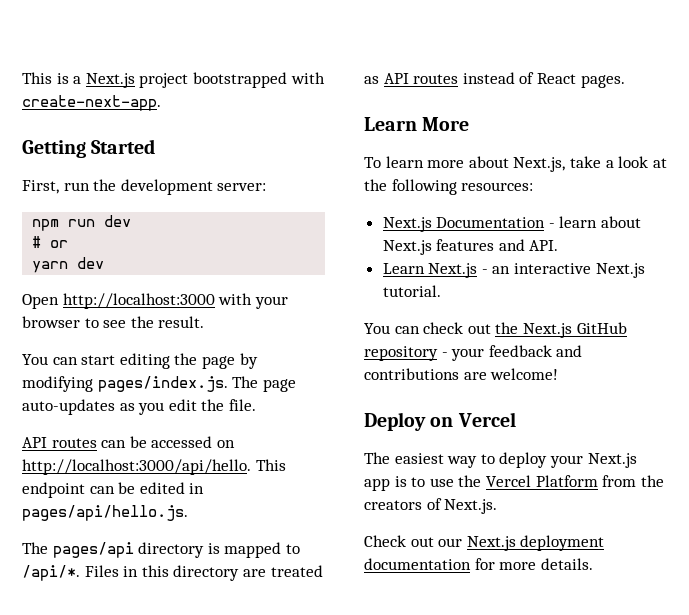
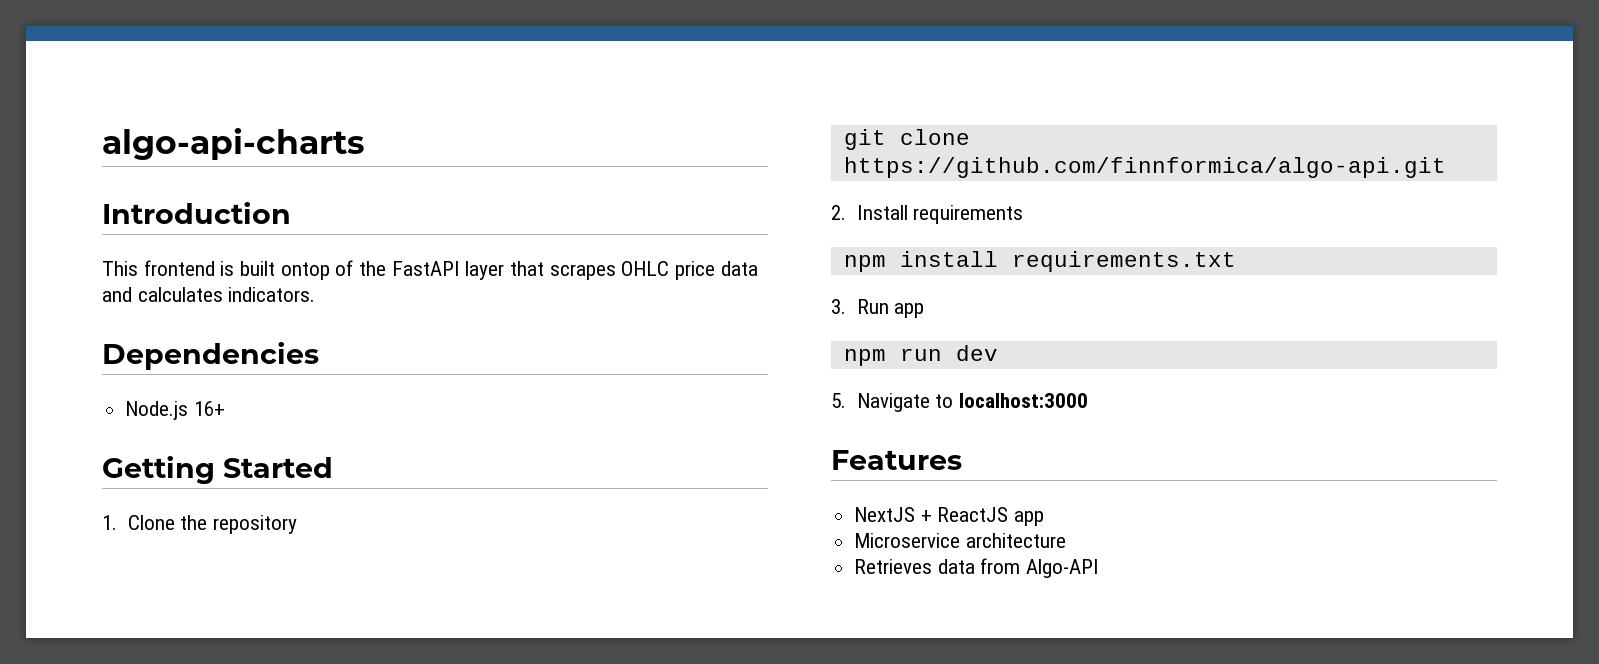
[22,72,325,88] [22,95,161,111] [22,139,156,158] [22,179,267,195] [32,215,132,231] [32,236,69,248] [32,257,105,273] [22,293,288,309] [22,316,205,328] [22,353,258,369] [22,376,296,392] [22,399,256,415] [22,436,235,448] [22,459,286,475] [22,482,205,498] [22,505,188,521] [22,542,300,558] [22,565,323,581] [364,72,625,88] [364,117,470,131] [364,156,667,172] [364,179,534,195] [382,216,642,232] [382,239,559,255] [382,263,645,278] [382,285,441,297] [364,322,627,338] [364,345,583,361] [364,368,559,380] [364,412,516,431] [364,452,637,468] [364,475,664,491] [364,498,498,514] [364,535,605,551] [364,558,593,570] This is a Next.js project bootstrapped with create-next-app. // Getting Started // First, run the development server: // npm run dev // # or // yarn dev // Open http://localhost:3000 with your browser to see the result. // You can start editing the page by modifying pages/index.js. The page auto-updates as you edit the file. // API routes can be accessed on http://localhost:3000/api/hello. This endpoint can be edited in pages/api/hello.js. // The pages/api directory is mapped to /api/*. Files in this directory are treated as API routes instead of React pages. // Learn More // To learn more about Next.js, take a look at the following resources: // Next.js Documentation - learn about Next.js features and API. // Learn Next.js - an interactive Next.js tutorial. // You can check out the Next.js GitHub repository - your feedback and contributions are welcome! // Deploy on Vercel // The easiest way to deploy your Next.js app is to use the Vercel Platform from the creators of Next.js. // Check out our Next.js deployment documentation for more details. -> [102,128,365,160] [102,202,291,224] [102,260,758,280] [102,287,316,302] [102,342,319,370] [125,401,225,420] [102,456,333,484] [102,515,297,534] [843,129,970,150] [843,157,1446,178] [831,205,1024,224] [843,251,1236,272] [831,299,925,318] [843,345,998,366] [831,393,1088,412] [831,450,962,470] [854,507,1045,526] [854,533,1066,548] [854,558,1100,578] algo-api-charts // Introduction // This frontend is built ontop of the FastAPI layer that scrapes OHLC price data and calculates indicators. // Dependencies // Node.js 16+ // Getting Started // 1. Clone the repository // git clone https://github.com/finnformica/algo-api.git // 2. Install requirements // npm install requirements.txt // 3. Run app // npm run dev // 5. Navigate to localhost:3000 // Features // NextJS + ReactJS app // Microservice architecture // Retrieves data from Algo-API

